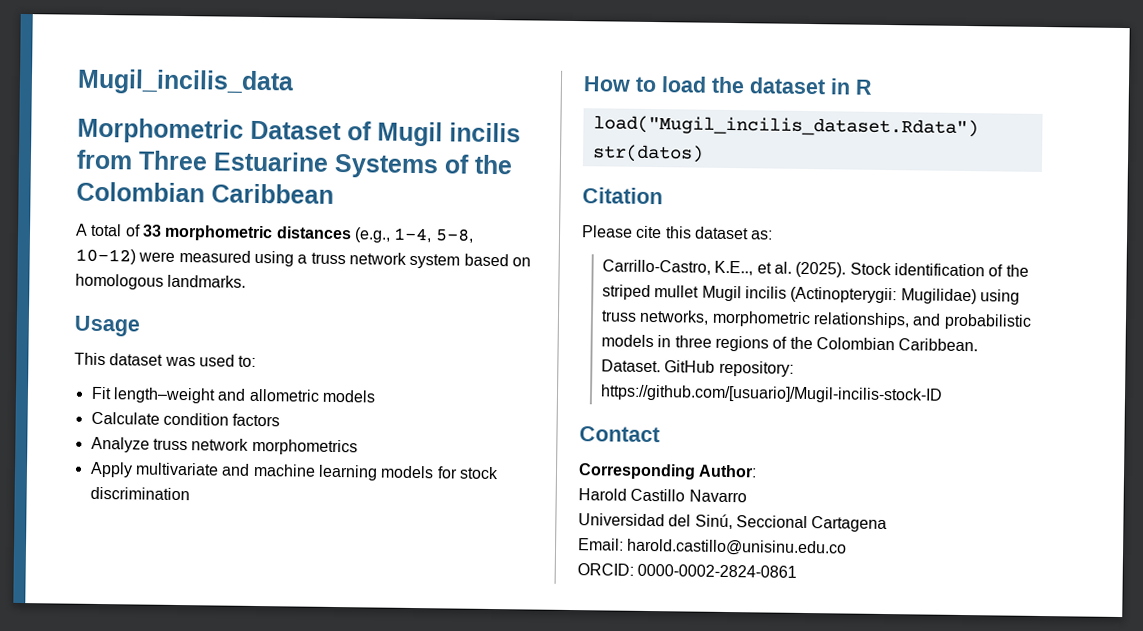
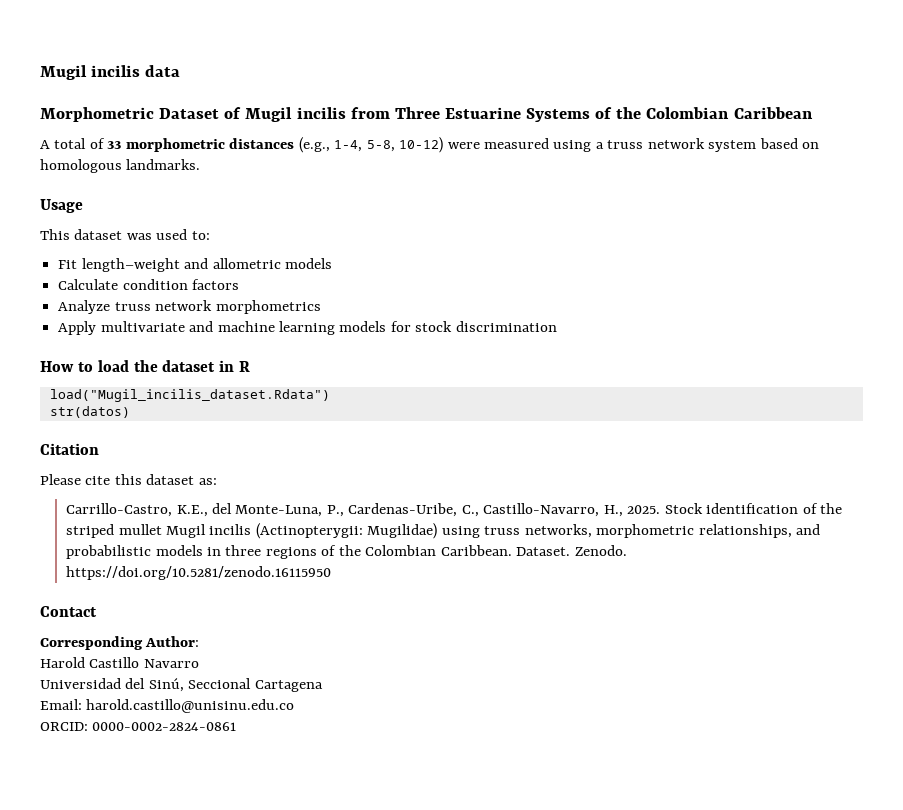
[77,68,295,96] Mugil_incilis_data -> [40,65,181,80] Mugil incilis data
[714,260,847,278] K.E.., et al. (2025). -> [176,503,661,517] K.E., del Monte-Luna, P., Cardenas-Uribe, C., Castillo-Navarro, H., 2025.
[664,360,794,377] [600,384,944,404] GitHub repository: https://github.com/[usuario]/Mugil-incilis-stock-ID -> [574,545,627,556] [66,566,332,580] Zenodo. https://doi.org/10.5281/zenodo.16115950

